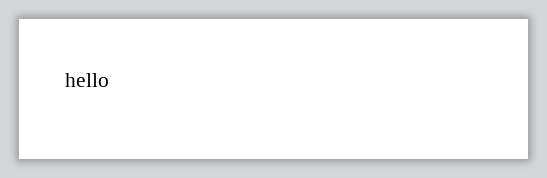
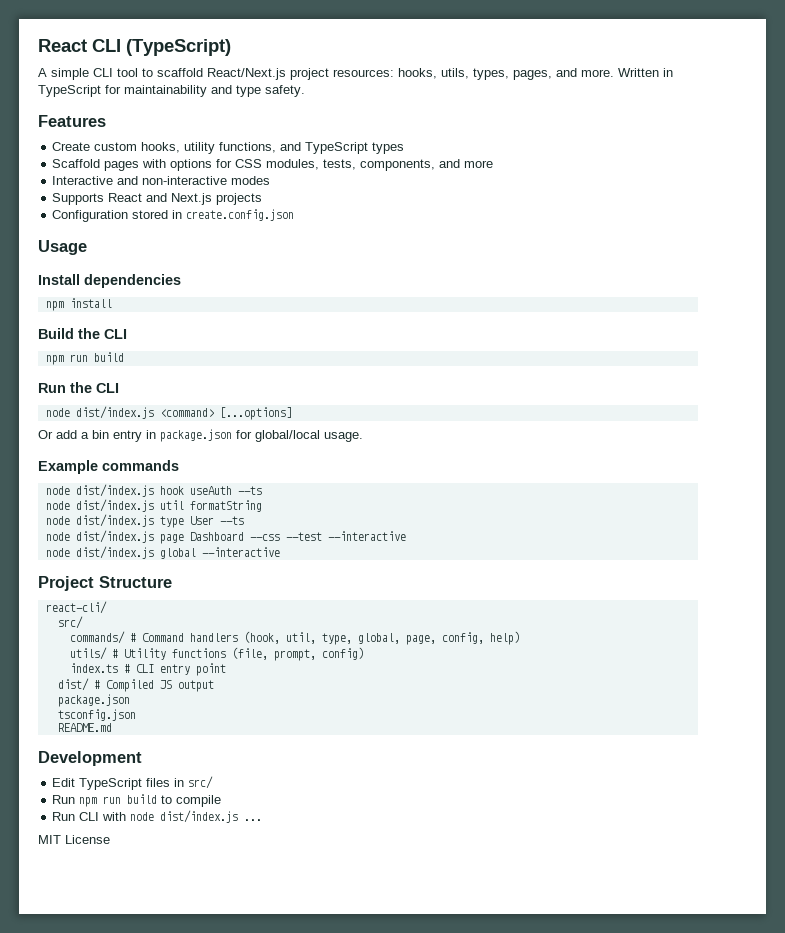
[65,73,109,87] hello -> [38,39,231,56] [38,68,673,80] [38,85,305,97] [38,115,106,127] [52,142,405,154] [52,159,494,171] [52,176,271,185] [52,193,263,205] [52,209,295,222] [38,240,87,255] [38,274,181,288] [45,298,112,311] [38,328,127,339] [45,352,124,365] [38,382,119,393] [45,406,292,420] [38,429,363,442] [38,460,179,474] [45,484,262,497] [45,499,262,512] [45,514,244,528] [45,530,406,544] [45,546,280,559] [38,576,172,591] [45,601,107,614] [57,616,83,629] [69,631,520,645] [69,647,364,661] [69,663,226,676] [57,678,214,692] [57,694,130,707] [57,709,136,721] [57,723,112,732] [38,751,142,766] [52,776,214,790] [52,794,222,807] [52,810,263,823] [38,835,110,844] React CLI (TypeScript) // A simple CLI tool to scaffold React/Next.js project resources: hooks, utils, types, pages, and more. Written in TypeScript for maintainability and type safety. // Features // Create custom hooks, utility functions, and TypeScript types // Scaffold pages with options for CSS modules, tests, components, and more // Interactive and non-interactive modes // Supports React and Next.js projects // Configuration stored in create.config.json // Usage // Install dependencies // npm install // Build the CLI // npm run build // Run the CLI // node dist/index.js <command> [...options] // Or add a bin entry in package.json for global/local usage. // Example commands // node dist/index.js hook useAuth --ts // node dist/index.js util formatString // node dist/index.js type User --ts // node dist/index.js page Dashboard --css --test --interactive // node dist/index.js global --interactive // Project Structure // react-cli/ // src/ // commands/ # Command handlers (hook, util, type, global, page, config, help) // utils/ # Utility functions (file, prompt, config) // index.ts # CLI entry point // dist/ # Compiled JS output // package.json // tsconfig.json // README.md // Development // Edit TypeScript files in src/ // Run npm run build to compile // Run CLI with node dist/index.js ... // MIT License

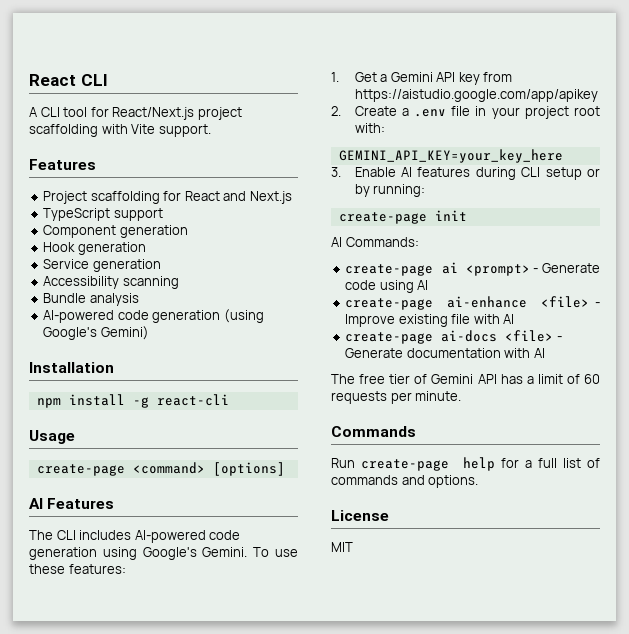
[126,39,231,56] (TypeScript) -> (108, 80) none
[51,68,89,80] simple -> (37, 112) none
[142,68,673,80] [38,85,305,97] [38,115,106,127] [52,142,405,154] [52,159,494,171] [52,176,271,185] [52,193,263,205] [52,209,295,222] [38,240,87,255] [38,274,181,288] [45,298,112,311] [38,328,127,339] [45,352,124,365] [38,382,119,393] [45,406,292,420] [38,429,363,442] [38,460,179,474] [45,484,262,497] [45,499,262,512] [45,514,244,528] [45,530,406,544] [45,546,280,559] [38,576,172,591] [45,601,107,614] [57,616,83,629] [69,631,520,645] [69,647,364,661] [69,663,226,676] [57,678,214,692] [57,694,130,707] [57,709,136,721] [57,723,112,732] [38,751,142,766] [52,776,214,790] [52,794,222,807] [52,810,263,823] to scaffold React/Next.js project resources: hooks, utils, types, pages, and more. Written in TypeScript for maintainability and type safety. // Features // Create custom hooks, utility functions, and TypeScript types // Scaffold pages with options for CSS modules, tests, components, and more // Interactive and non-interactive modes // Supports React and Next.js projects // Configuration stored in create.config.json // Usage // Install dependencies // npm install // Build the CLI // npm run build // Run the CLI // node dist/index.js <command> [...options] // Or add a bin entry in package.json for global/local usage. // Example commands // node dist/index.js hook useAuth --ts // node dist/index.js util formatString // node dist/index.js type User --ts // node dist/index.js page Dashboard --css --test --interactive // node dist/index.js global --interactive // Project Structure // react-cli/ // src/ // commands/ # Command handlers (hook, util, type, global, page, config, help) // utils/ # Utility functions (file, prompt, config) // index.ts # CLI entry point // dist/ # Compiled JS output // package.json // tsconfig.json // README.md // Development // Edit TypeScript files in src/ // Run npm run build to compile // Run CLI with node dist/index.js ... -> [90,107,242,120] [29,124,211,137] [29,159,96,170] [43,191,292,204] [43,208,163,221] [43,225,188,238] [43,242,146,255] [43,259,161,272] [43,276,179,289] [43,293,139,306] [43,309,264,323] [43,326,149,340] [29,362,114,373] [36,394,229,408] [29,430,75,444] [36,462,285,476] [29,498,115,509] [29,530,241,543] [29,547,298,560] [29,564,126,574] [331,72,513,85] [354,89,598,102] [331,106,600,119] [354,123,385,133] [338,149,563,163] [331,167,600,180] [354,184,426,197] [338,210,467,224] [331,237,419,247] [345,262,600,276] [345,280,429,293] [345,296,600,310] [345,314,515,327] [345,330,562,344] [345,348,545,358] [331,374,600,384] [331,391,462,404] [331,426,416,437] [331,457,600,471] [331,475,479,488] [331,510,389,521] for React/Next.js project scaffolding with Vite support. // Features // Project scaffolding for React and Next.js // TypeScript support // Component generation // Hook generation // Service generation // Accessibility scanning // Bundle analysis // AI-powered code generation (using Google's Gemini) // Installation // npm install -g react-cli // Usage // create-page <command> [options] // AI Features // The CLI includes AI-powered code generation using Google's Gemini. To use these features: // 1. Get a Gemini API key from https://aistudio.google.com/app/apikey // 2. Create a .env file in your project root with: // GEMINI_API_KEY=your_key_here // 3. Enable AI features during CLI setup or by running: // create-page init // AI Commands: // create-page ai <prompt> - Generate code using AI // create-page ai-enhance <file> - Improve existing file with AI // create-page ai-docs <file> - Generate documentation with AI // The free tier of Gemini API has a limit of 60 requests per minute. // Commands // Run create-page help for a full list of commands and options. // License
[65,835,110,844] License -> (353, 547) none

